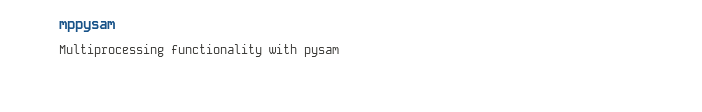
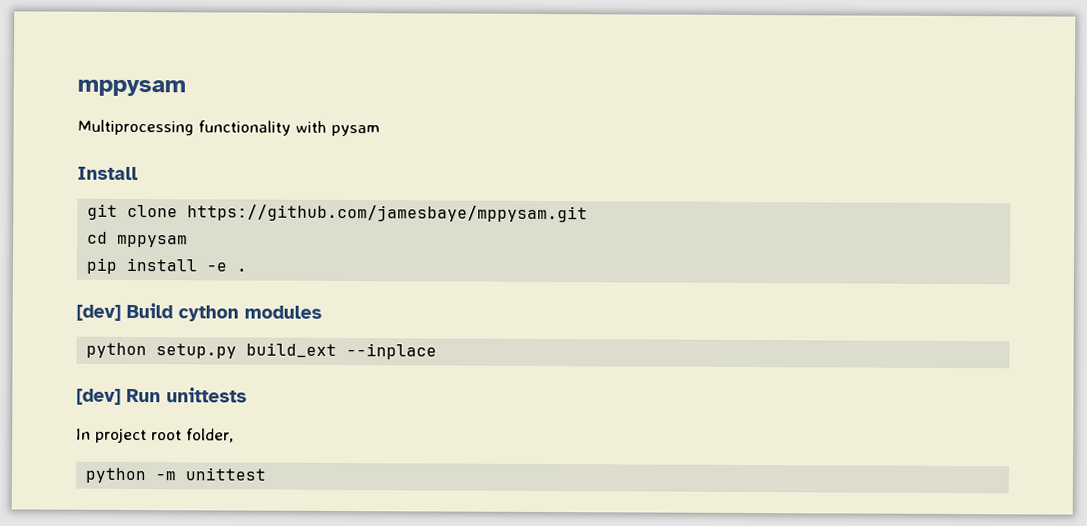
(339, 52) none -> [77,166,138,181] [87,203,589,223] [87,231,189,248] [86,257,248,274] [76,302,322,322] [86,342,438,360] [76,387,247,405] [76,427,234,444] [85,467,267,484] // Install // git clone https://github.com/jamesbaye/mppysam.git // cd mppysam // pip install -e . // [dev] Build cython modules // python setup.py build_ext --inplace // [dev] Run unittests // In project root folder, // python -m unittest

